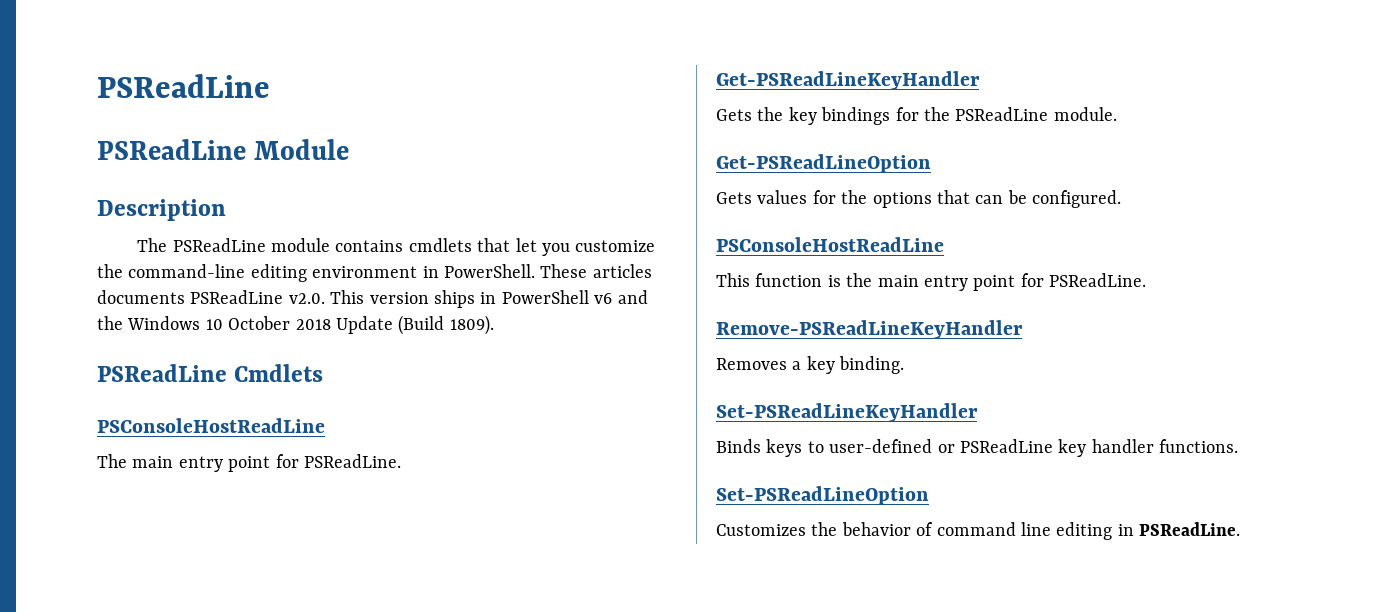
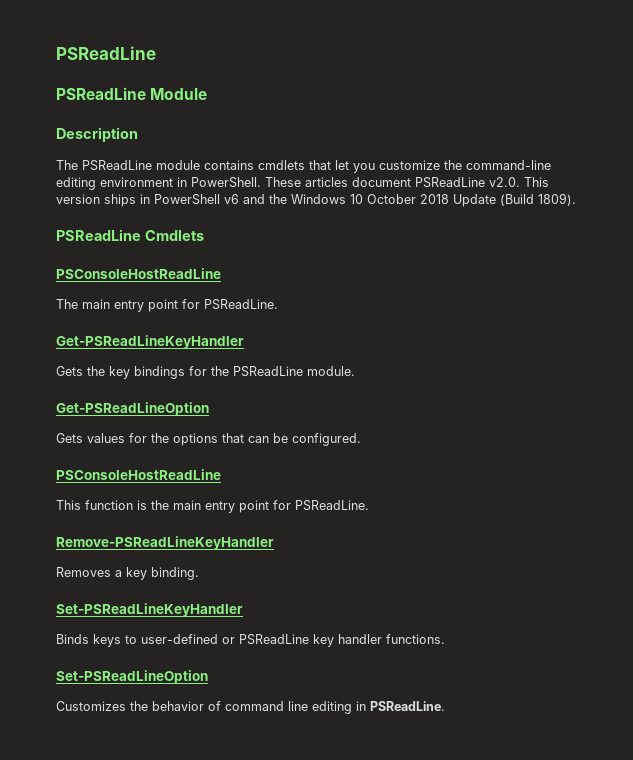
[97,290,185,304] documents -> [352,177,411,187] document

